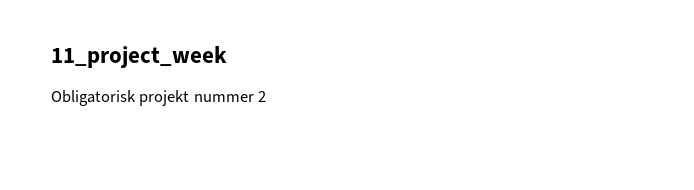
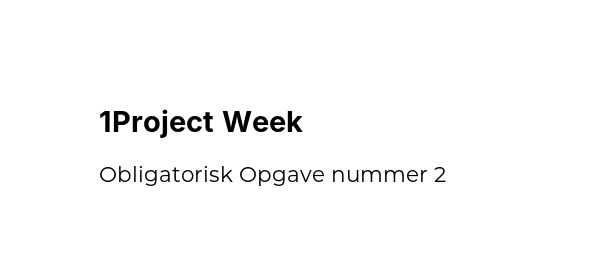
[51,46,227,68] 11_project_week -> [99,109,303,138] 1Project Week
[139,90,190,106] projekt -> [239,167,325,186] Opgave

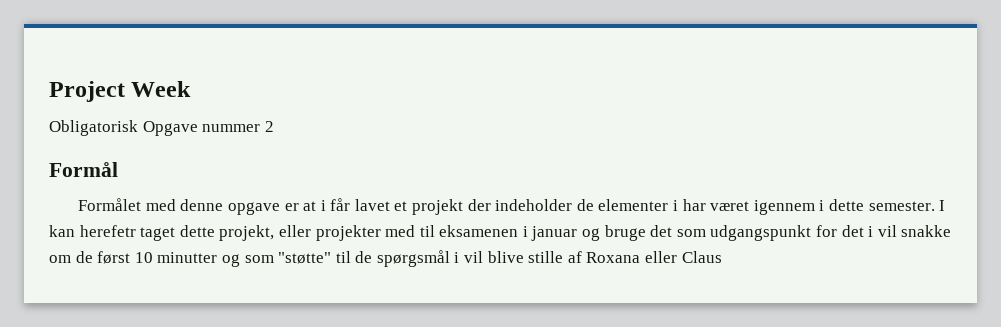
[99,109,214,138] 1Project -> [49,81,125,102] Project
(446, 174) none -> [49,162,118,177] [78,198,946,215] [49,225,952,241] [49,250,722,267] // Formål // Formålet med denne opgave er at i får lavet et projekt der indeholder de elementer i har været igennem i dette semester. I kan herefetr taget dette projekt, eller projekter med til eksamenen i januar og bruge det som udgangspunkt for det i vil snakke om de først 10 minutter og som "støtte" til de spørgsmål i vil blive stille af Roxana eller Claus

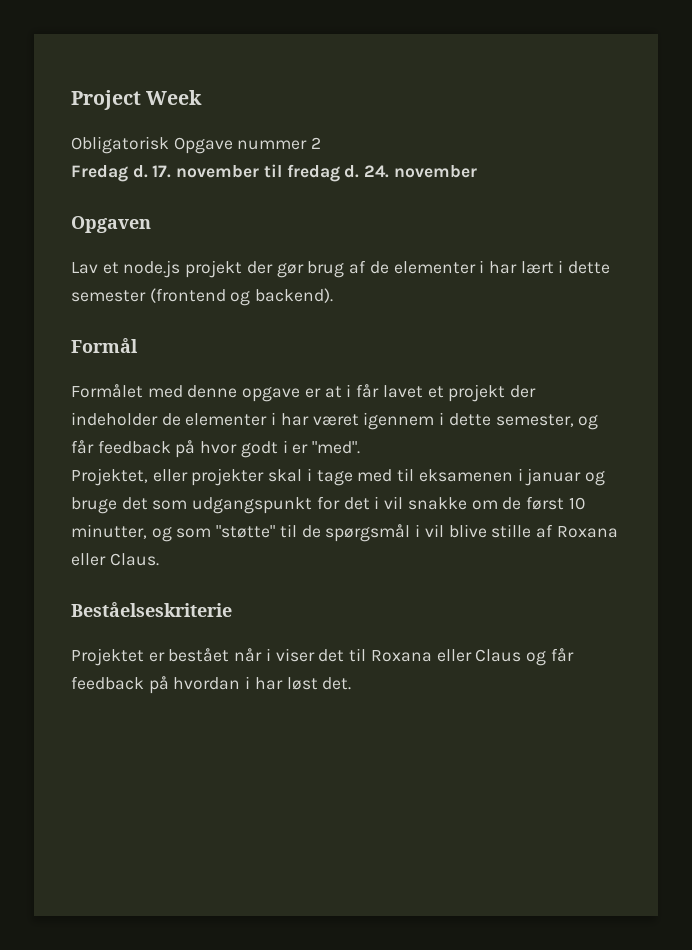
(274, 126) none -> [71,164,477,182] [71,216,151,233] [71,260,611,278] [71,288,334,306] // Fredag d. 17. november til fredag d. 24. november // Opgaven // Lav et node.js projekt der gør brug af de elementer i har lært i dette semester (frontend og backend).
[868,200,946,211] [49,225,381,241] semester. I kan herefetr taget dette projekt, eller projekter -> [495,414,599,430] [71,440,361,458] [71,468,353,486] semester, og får feedback på hvor godt i er "med". // Projektet, eller projekter skal i tage
[157,252,218,263] minutter -> [71,524,147,539] minutter,
[681,251,722,263] Claus -> [109,553,159,566] [71,602,232,617] [71,648,574,666] [71,676,352,694] Claus. // Beståelseskriterie // Projektet er bestået når i viser det til Roxana eller Claus og får feedback på hvordan i har løst det.

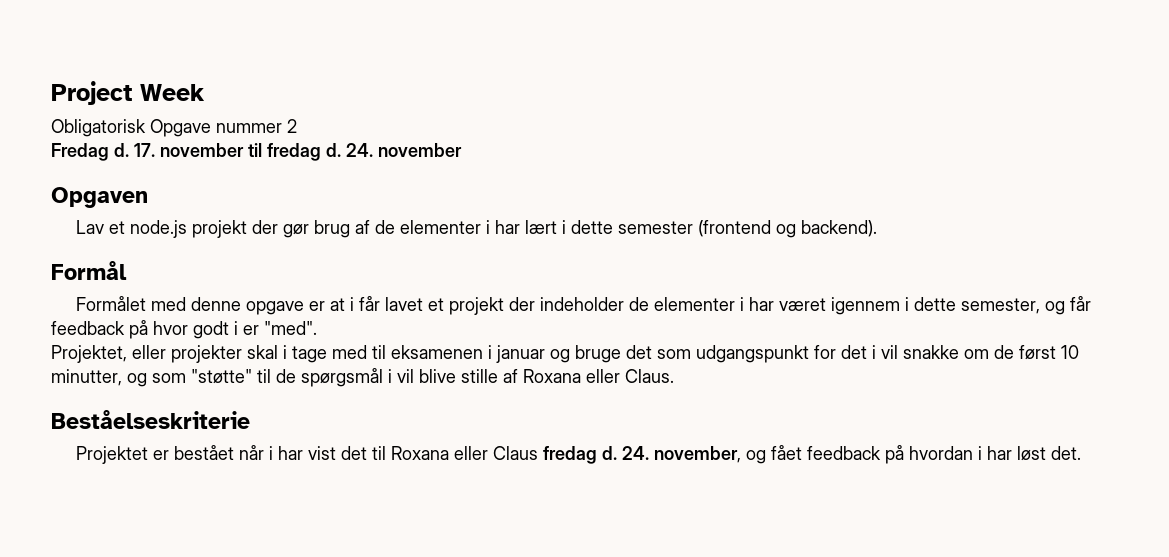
[275,648,315,662] viser -> [278,446,337,460] har vist
[525,648,574,666] og får -> [543,445,803,464] fredag d. 24. november, og fået

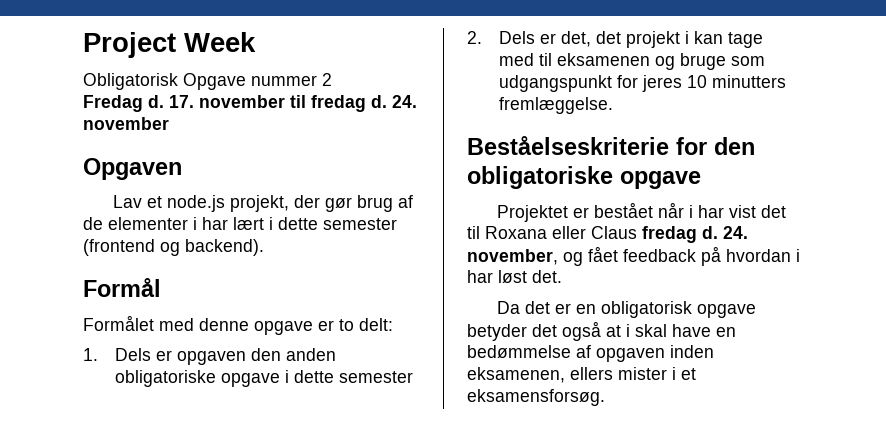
[192,220,248,238] projekt -> [230,195,290,212] projekt,
[330,296,1092,315] [51,320,317,339] [51,345,287,363] at i får lavet et projekt der indeholder de elementer i har været igennem i dette semester, og får feedback på hvor godt i er "med". // Projektet, eller projekter skal i -> [339,318,393,331] [83,348,337,365] [115,370,414,387] [467,31,724,48] to delt: // 1. Dels er opgaven den anden obligatoriske opgave i dette semester // 2. Dels er det, det projekt i kan
[488,345,545,363] i januar -> (651, 59) none
[626,345,652,359] det -> (727, 61) none
[841,345,1079,360] [51,368,674,387] [51,409,250,429] det i vil snakke om de først 10 minutter, og som "støtte" til de spørgsmål i vil blive stille af Roxana eller Claus. // Beståelseskriterie -> [642,75,787,92] [499,97,614,114] [467,136,755,155] [467,166,701,189] jeres 10 minutters fremlæggelse. // Beståelseskriterie for den obligatoriske opgave
(1082, 453) none -> [497,301,757,318] [467,321,736,341] [467,345,714,362] [467,367,696,383] [467,389,605,406] // Da det er en obligatorisk opgave betyder det også at i skal have en bedømmelse af opgaven inden eksamenen, ellers mister i et eksamensforsøg.

